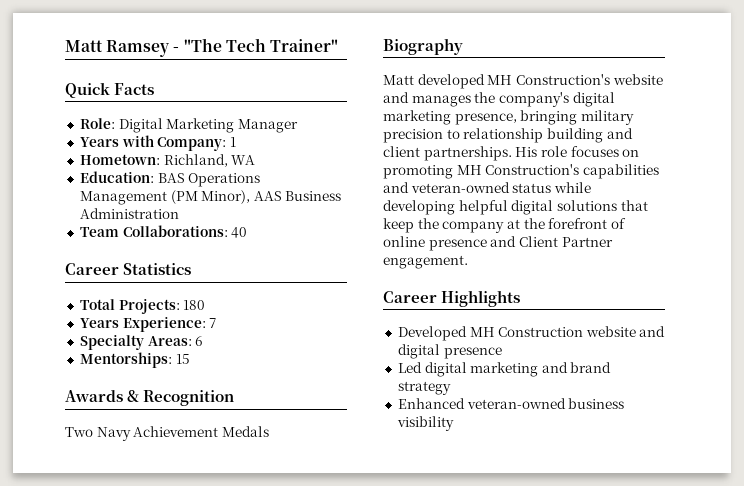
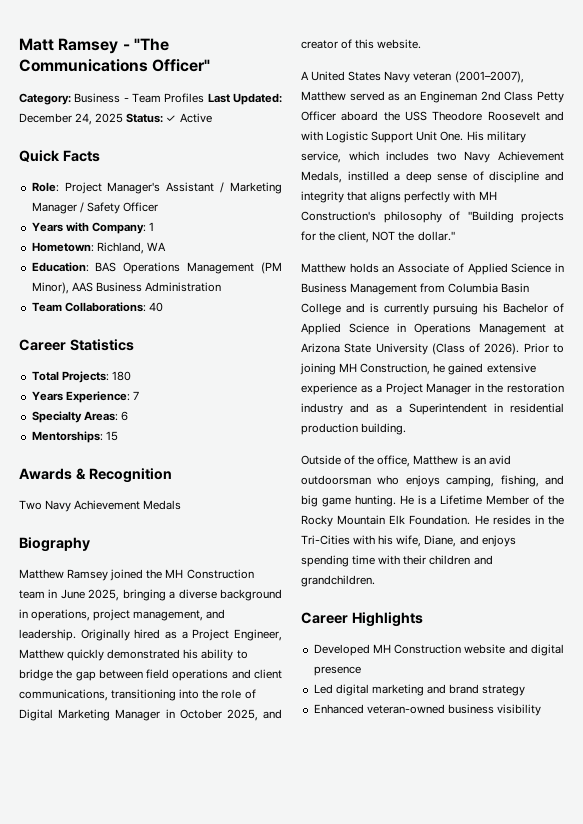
[225,38,338,52] Tech Trainer" -> [19,59,211,72] [19,93,282,105] [19,113,212,125] Communications Officer" // Category: Business - Team Profiles Last Updated: December 24, 2025 Status: ✓ Active
[118,118,298,133] Digital Marketing Manager -> [64,182,282,194] [31,202,158,214] Project Manager's Assistant / Marketing Manager / Safety Officer
[383,74,663,89] [383,92,615,107] [383,110,634,125] [383,128,633,143] [383,146,640,161] [383,164,659,179] [383,182,591,193] [383,200,648,215] [383,218,626,233] [383,236,613,251] [383,255,468,269] Matt developed MH Construction's website and manages the company's digital marketing presence, bringing military precision to relationship building and client partnerships. His role focuses on promoting MH Construction's capabilities and veteran-owned status while developing helpful digital solutions that keep the company at the forefront of online presence and Client Partner engagement. -> [19,569,254,581] [19,589,282,601] [19,609,226,621] [19,629,282,641] [19,649,248,661] [19,669,282,681] [19,689,256,701] [19,709,282,721] [301,39,422,49] [301,71,524,83] [301,91,564,103] [301,111,564,121] [301,131,526,143] [301,151,564,163] [301,171,564,183] [301,191,497,203] [301,211,564,223] [301,231,455,243] [301,263,564,275] [301,283,530,295] [301,303,564,315] [301,323,564,335] [301,343,564,355] [300,363,536,375] [301,383,564,395] [301,403,564,415] [301,423,407,435] [301,455,511,467] [301,475,564,487] [301,495,564,507] [301,515,564,527] [301,535,516,547] [301,555,493,567] [301,575,375,587] Matthew Ramsey joined the MH Construction team in June 2025, bringing a diverse background in operations, project management, and leadership. Originally hired as a Project Engineer, Matthew quickly demonstrated his ability to bridge the gap between field operations and client communications, transitioning into the role of Digital Marketing Manager in October 2025, and creator of this website. // A United States Navy veteran (2001–2007), Matthew served as an Engineman 2nd Class Petty Officer aboard the USS Theodore Roosevelt and with Logistic Support Unit One. His military service, which includes two Navy Achievement Medals, instilled a deep sense of discipline and integrity that aligns perfectly with MH Construction's philosophy of "Building projects for the client, NOT the dollar." // Matthew holds an Associate of Applied Science in Business Management from Columbia Basin College and is currently pursuing his Bachelor of Applied Science in Operations Management at Arizona State University (Class of 2026). Prior to joining MH Construction, he gained extensive experience as a Project Manager in the restoration industry and as a Superintendent in residential production building. // Outside of the office, Matthew is an avid outdoorsman who enjoys camping, fishing, and big game hunting. He is a Lifetime Member of the Rocky Mountain Elk Foundation. He resides in the Tri-Cities with his wife, Diane, and enjoys spending time with their children and grandchildren.

